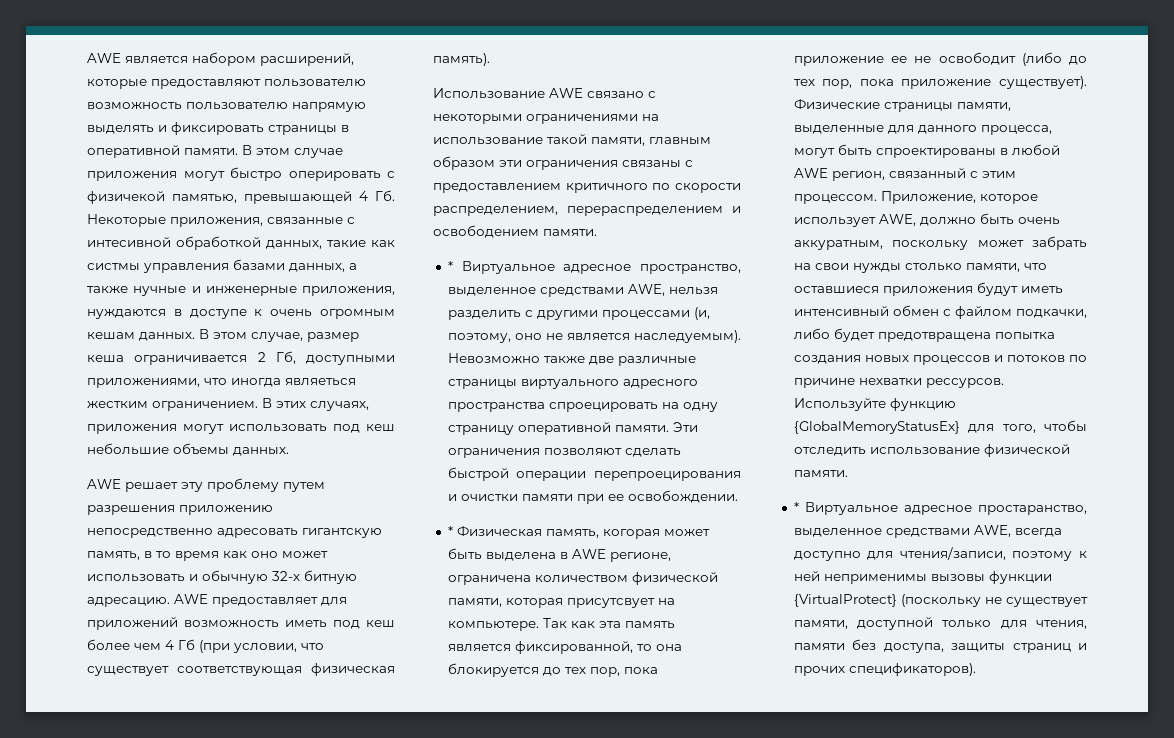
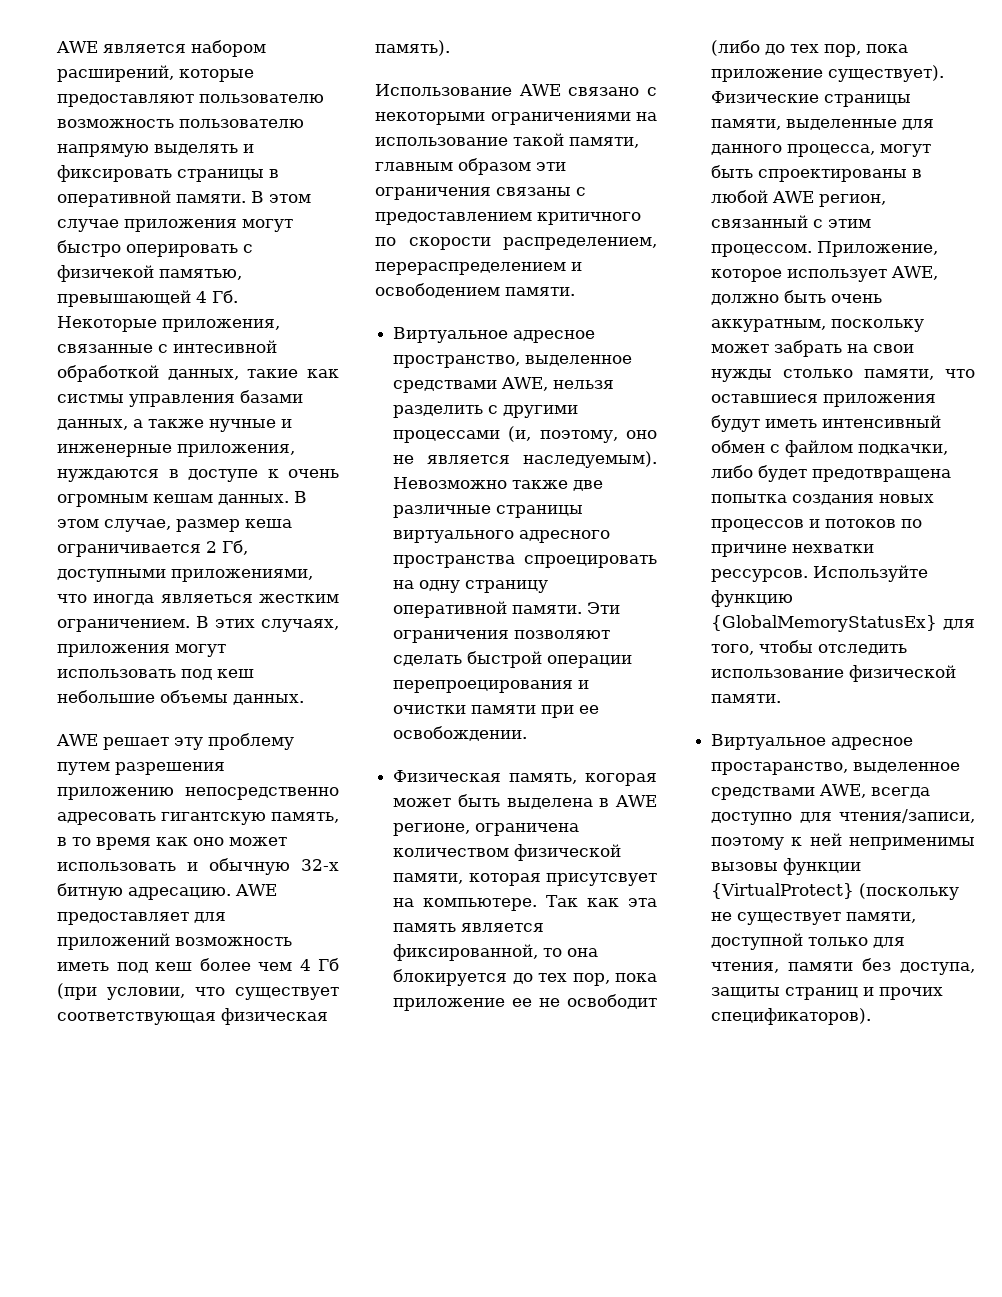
[447,261,453,271] * -> (575, 291) none
[447,526,453,536] * -> (528, 733) none
[793,502,799,512] * -> (782, 698) none

